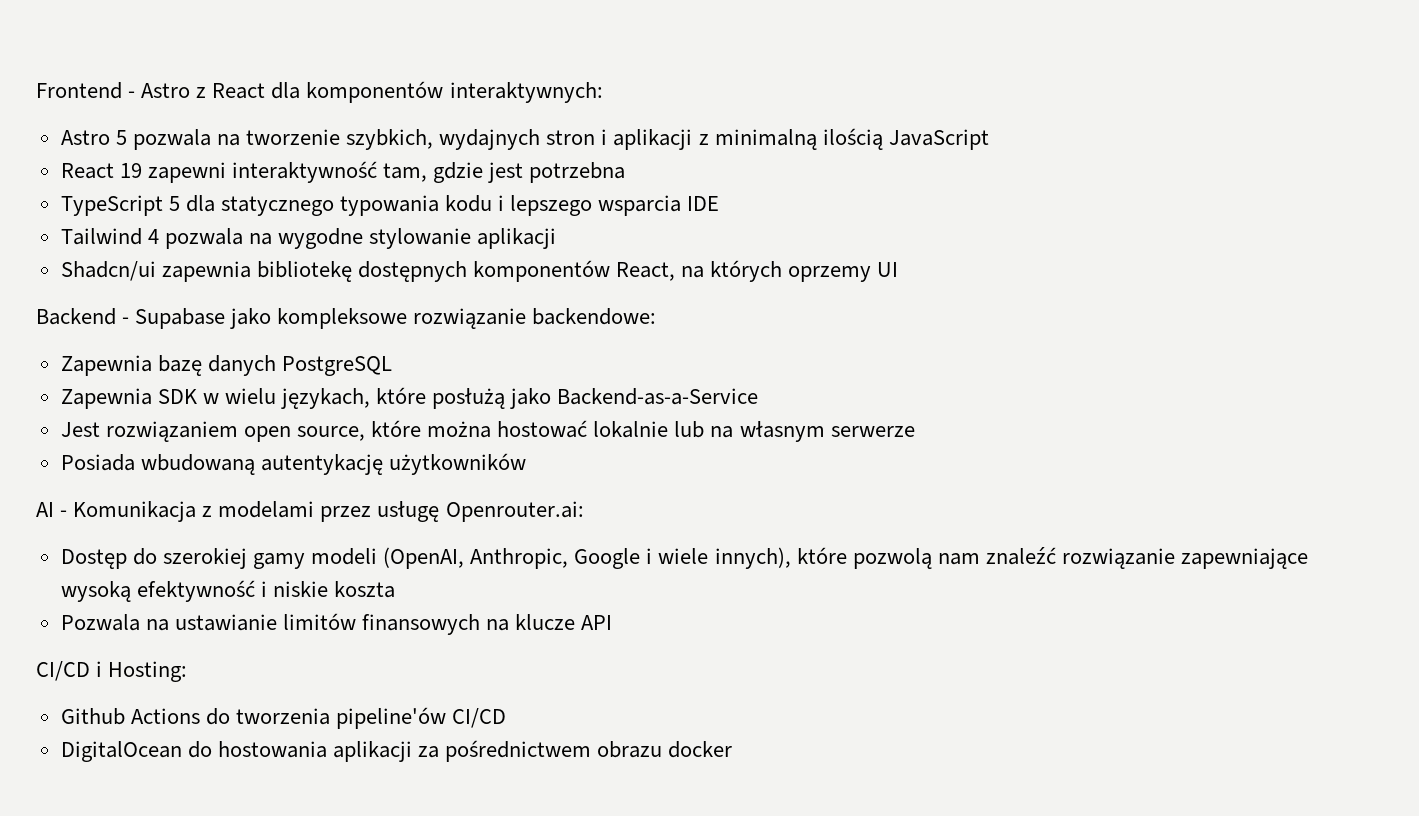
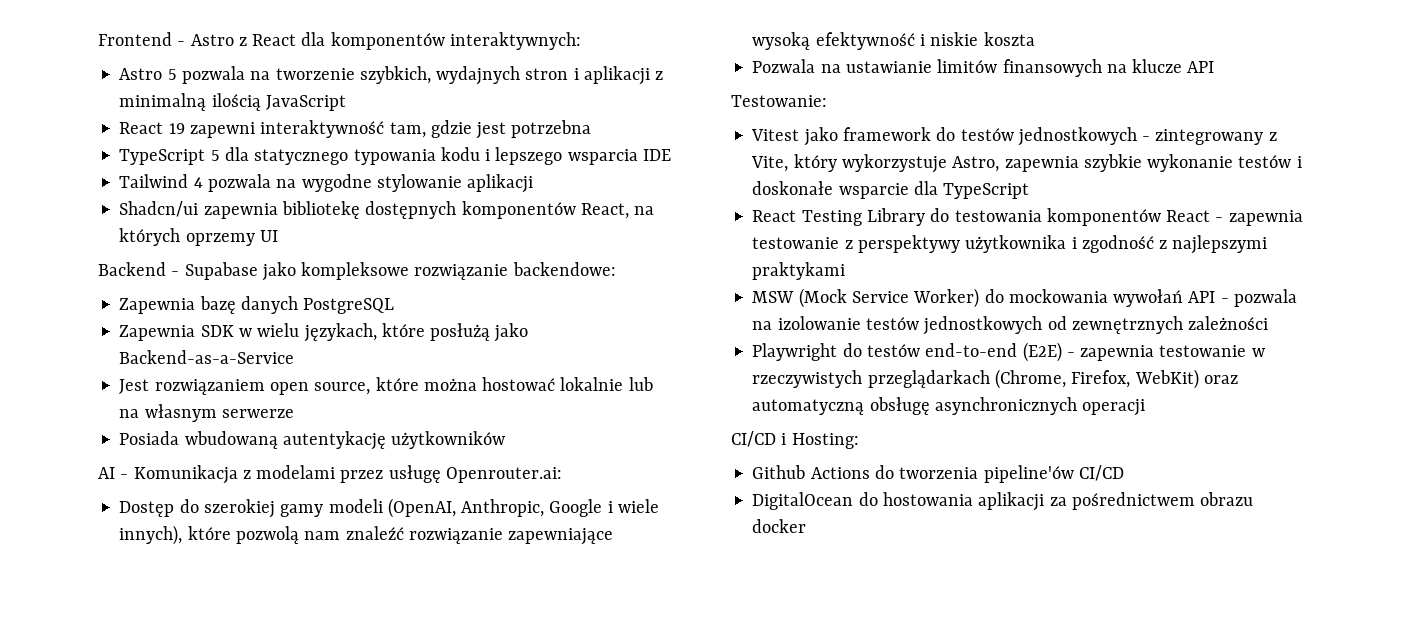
(613, 622) none -> [731,95,827,107] [751,127,1277,146] [751,154,1302,173] [752,181,1030,199] [752,208,1303,226] [752,235,1268,254] [752,262,846,280] [752,288,1297,308] [752,316,1269,335] [752,342,1265,362] [752,369,1238,389] [752,397,1146,416] // Testowanie: // Vitest jako framework do testów jednostkowych - zintegrowany z Vite, który wykorzystuje Astro, zapewnia szybkie wykonanie testów i doskonałe wsparcie dla TypeScript // React Testing Library do testowania komponentów React - zapewnia testowanie z perspektywy użytkownika i zgodność z najlepszymi praktykami // MSW (Mock Service Worker) do mockowania wywołań API - pozwala na izolowanie testów jednostkowych od zewnętrznych zależności // Playwright do testów end-to-end (E2E) - zapewnia testowanie w rzeczywistych przeglądarkach (Chrome, Firefox, WebKit) oraz automatyczną obsługę asynchronicznych operacji

